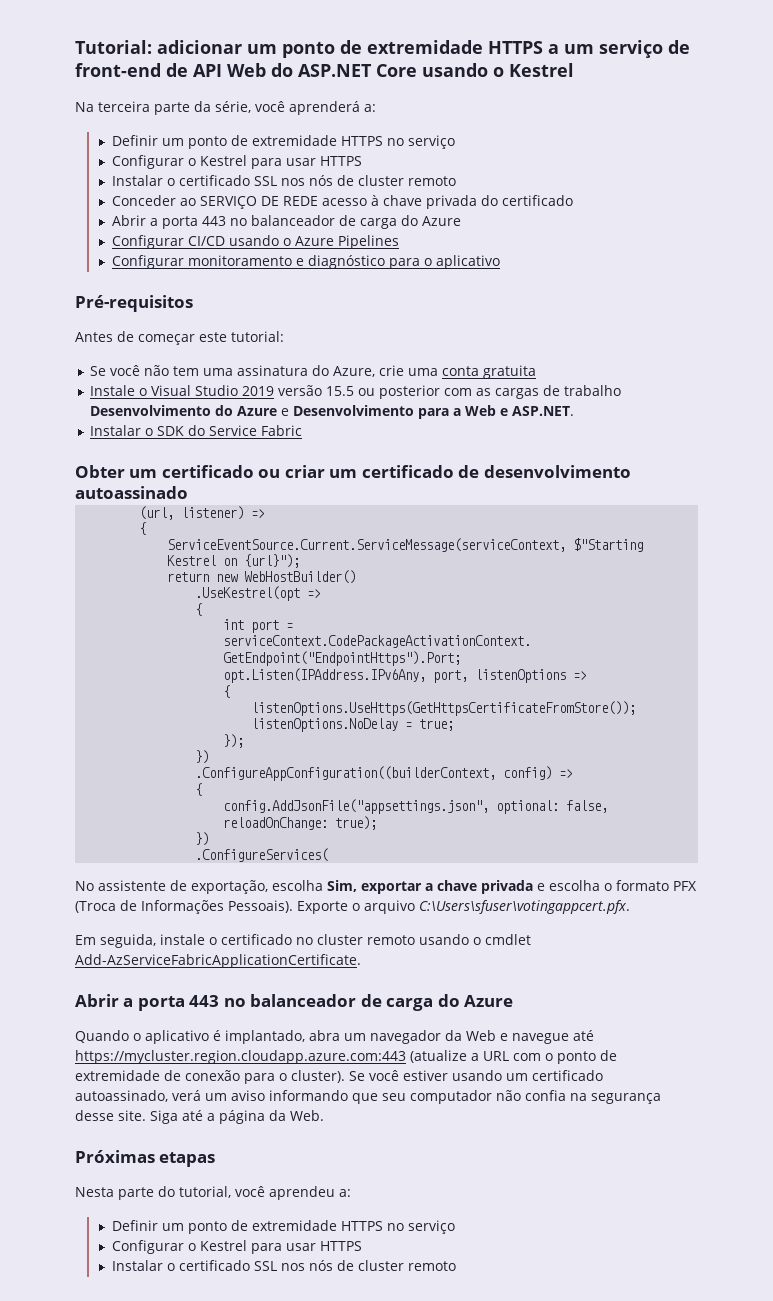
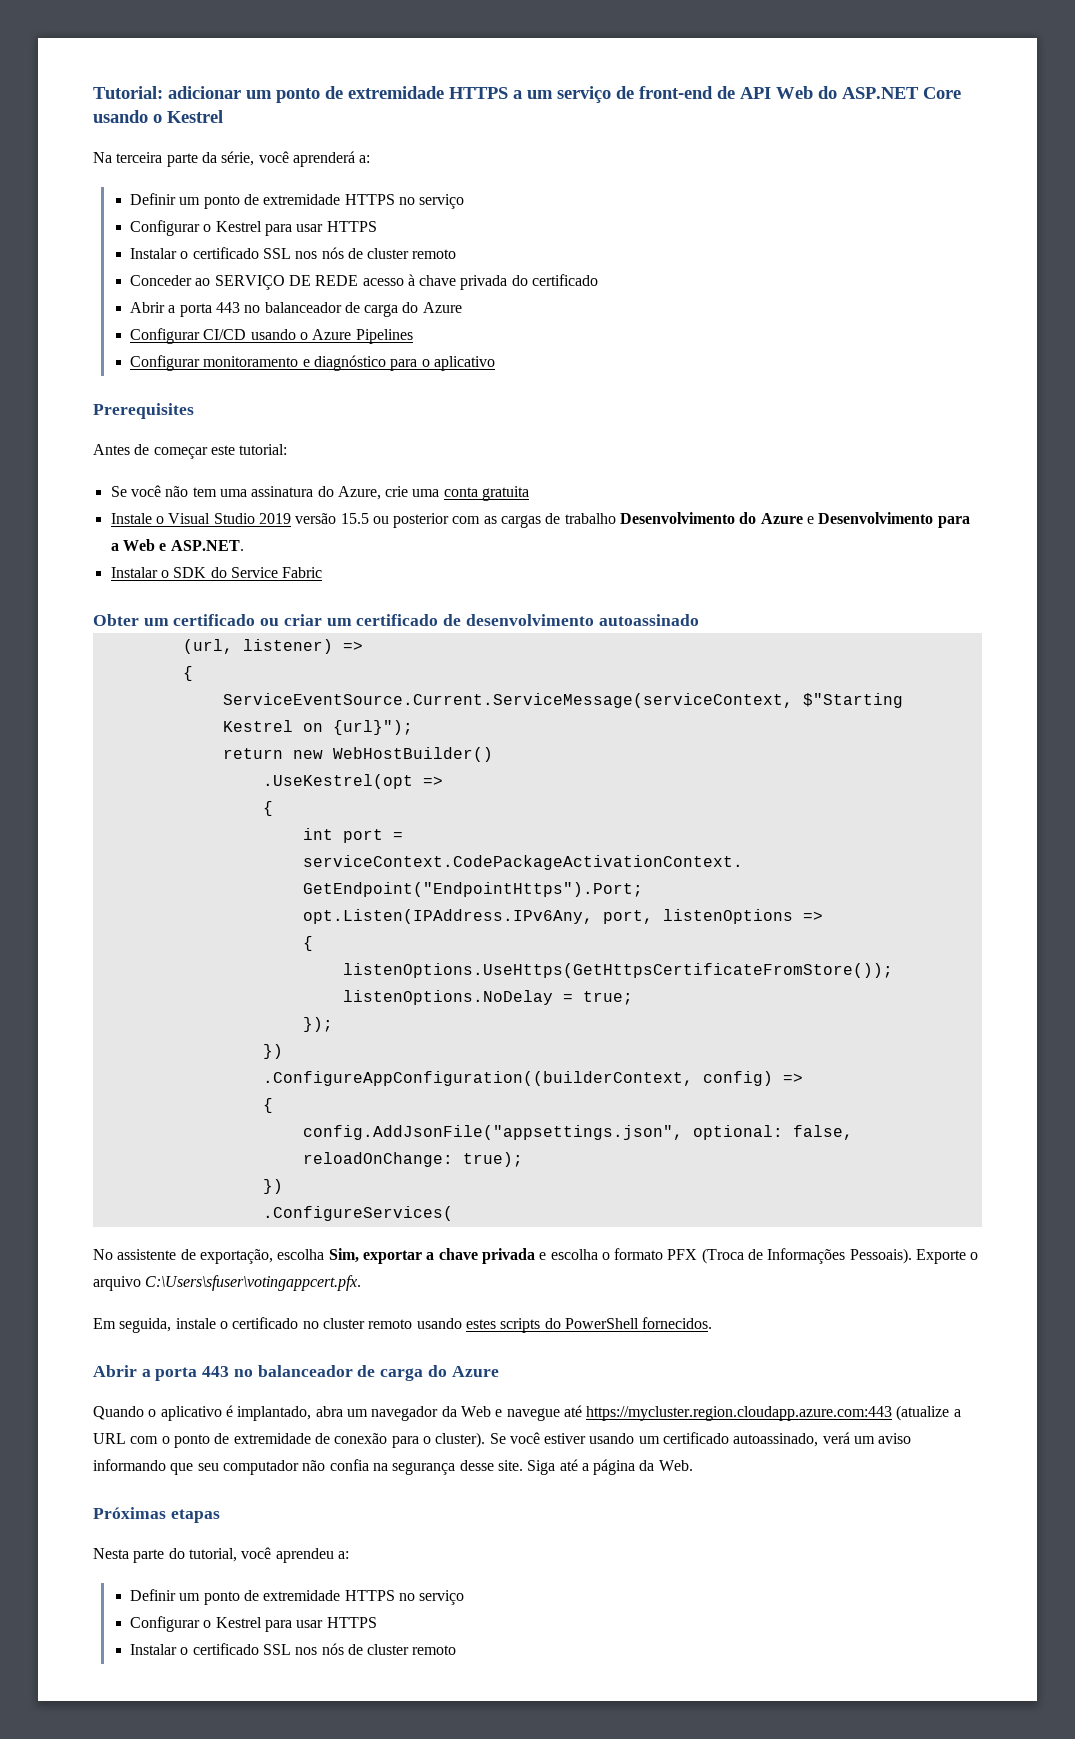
[75,295,193,312] Pré-requisitos -> [93,403,194,419] Prerequisites
[473,934,531,945] [75,954,361,968] o cmdlet Add-AzServiceFabricApplicationCertificate. -> [465,1317,713,1333] estes scripts do PowerShell fornecidos.

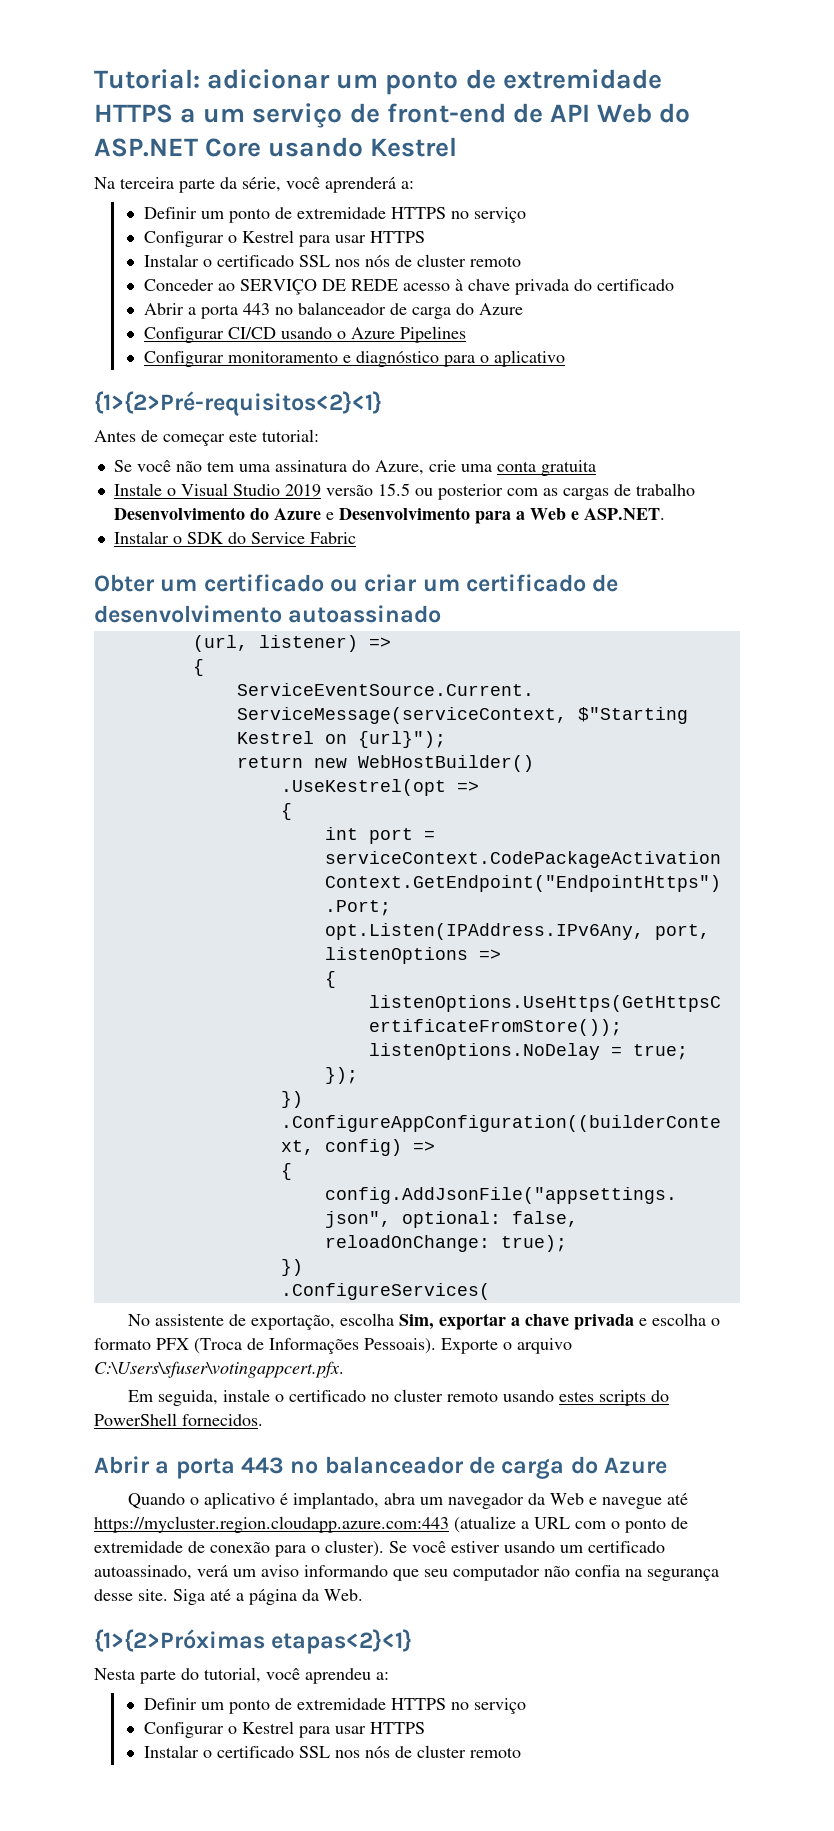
[153,114,162,123] o -> (364, 147) none
[93,403,194,419] Prerequisites -> [94,391,382,416] {1>{2>Pré-requisitos<2}<1}
[93,1507,220,1523] Próximas etapas -> [94,1629,413,1654] {1>{2>Próximas etapas<2}<1}

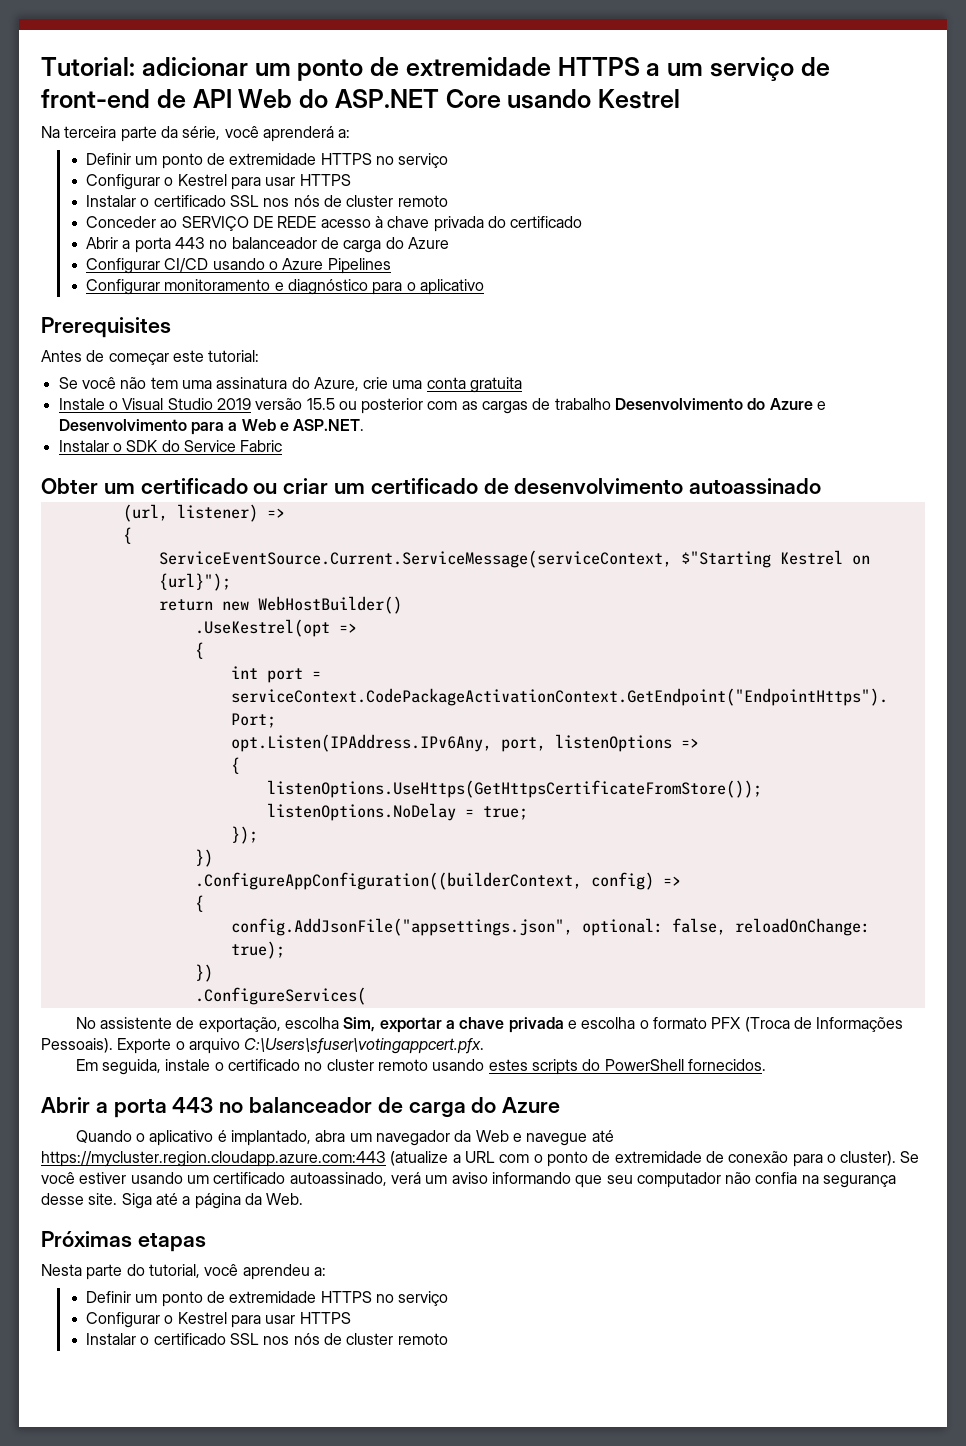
[94,391,382,416] {1>{2>Pré-requisitos<2}<1} -> [41,317,171,338] Prerequisites
[94,1629,413,1654] {1>{2>Próximas etapas<2}<1} -> [41,1231,206,1252] Próximas etapas

